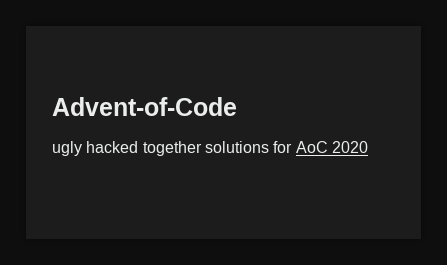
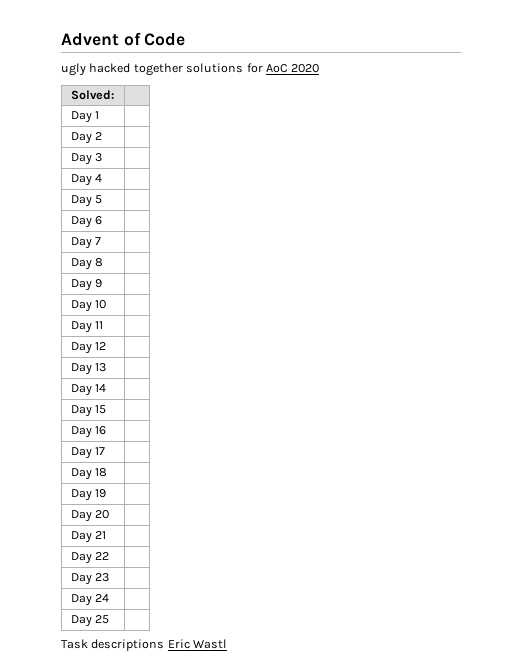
[52,97,237,116] Advent-of-Code -> [61,32,186,46] Advent of Code
(368, 147) none -> [70,90,114,100] [70,111,99,123] [70,132,102,144] [70,153,102,165] [70,174,102,186] [70,195,102,207] [70,216,102,228] [70,237,101,249] [70,258,103,270] [70,279,102,291] [70,300,106,312] [70,321,103,333] [70,342,106,354] [70,363,106,375] [70,384,106,396] [70,405,106,417] [70,426,106,438] [70,447,105,459] [70,468,107,480] [70,489,106,501] [70,510,109,522] [70,531,106,543] [70,552,109,564] [70,573,109,585] [70,594,109,606] [70,615,109,627] [61,639,228,651] // Solved: | // Day 1 | // Day 2 | // Day 3 | // Day 4 | // Day 5 | // Day 6 | // Day 7 | // Day 8 | // Day 9 | // Day 10 | // Day 11 | // Day 12 | // Day 13 | // Day 14 | // Day 15 | // Day 16 | // Day 17 | // Day 18 | // Day 19 | // Day 20 | // Day 21 | // Day 22 | // Day 23 | // Day 24 | // Day 25 | // Task descriptions Eric Wastl

